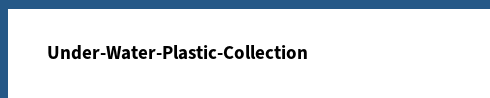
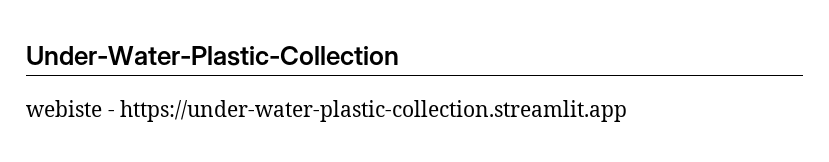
(308, 52) none -> [26,100,628,122] // webiste - https://under-water-plastic-collection.streamlit.app

